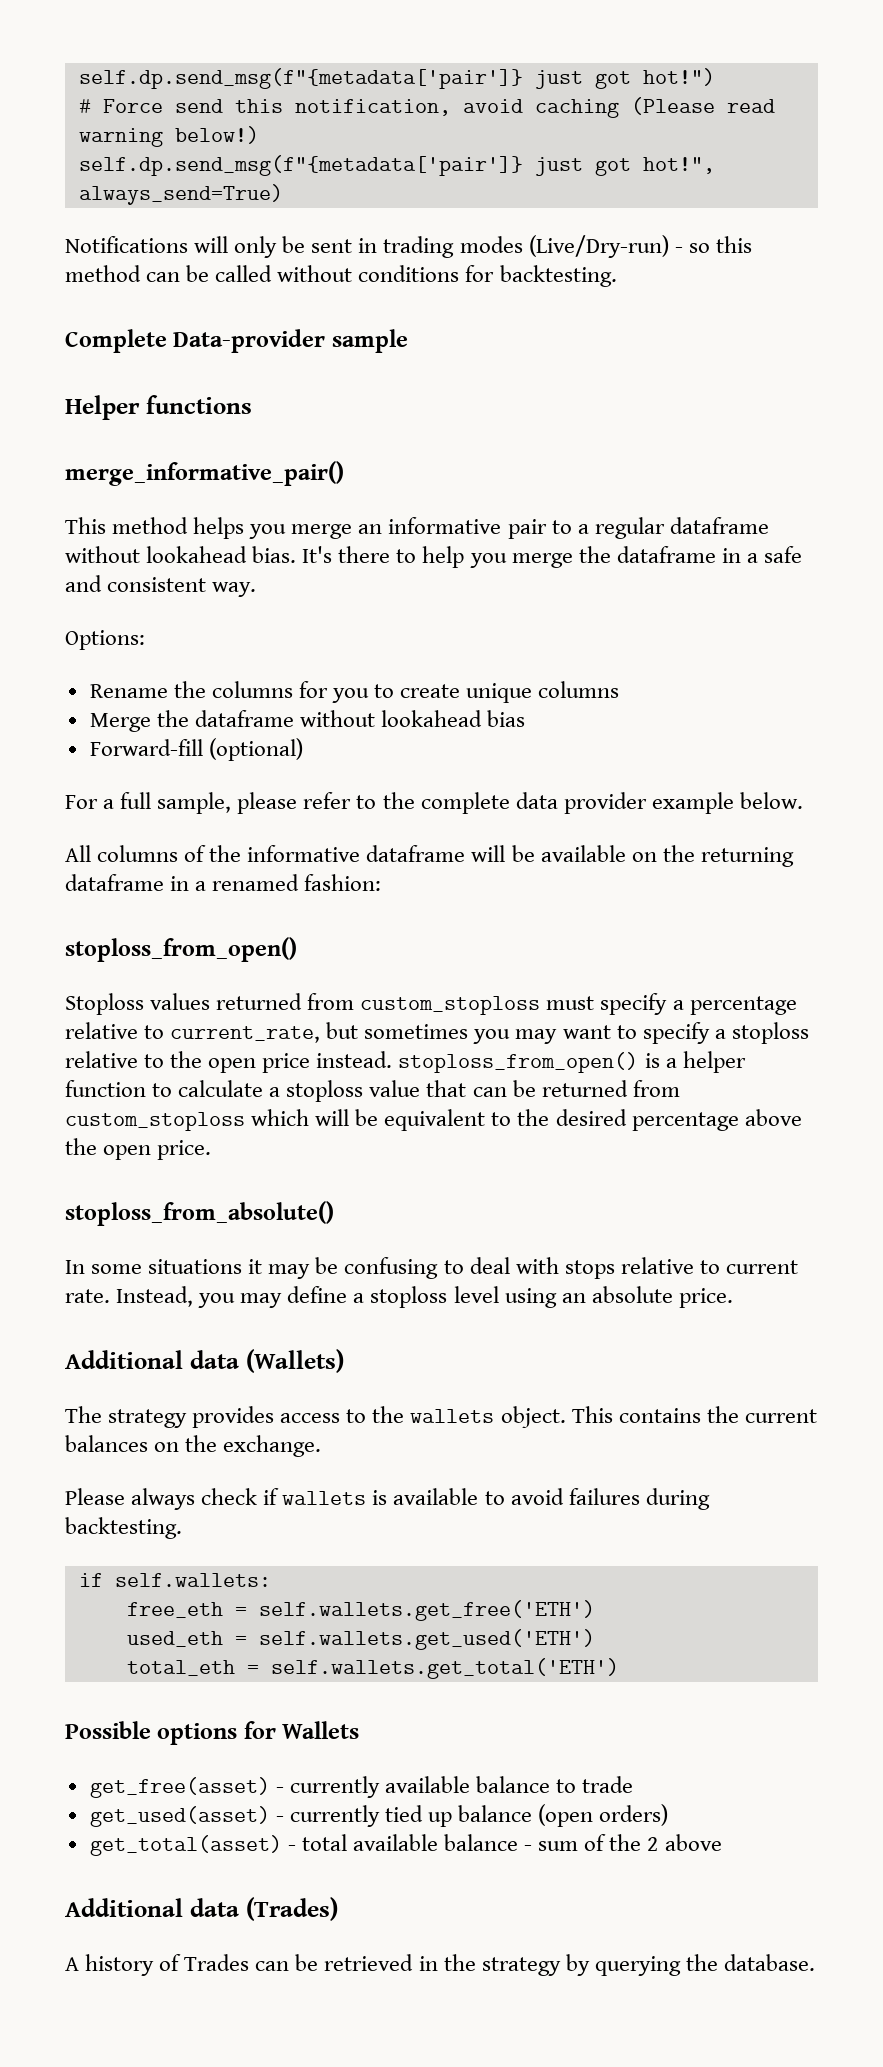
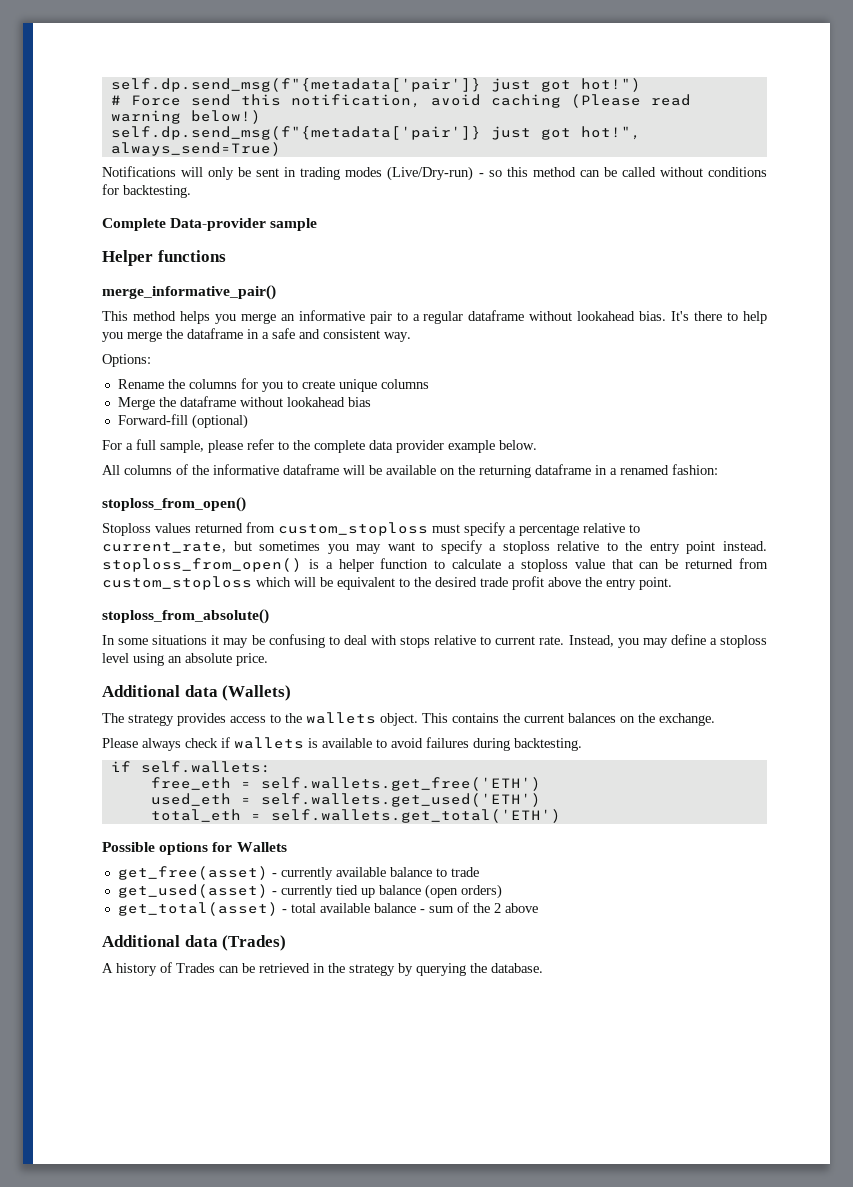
[208,1053,311,1073] open price -> [649,541,716,554] entry point
[631,1109,802,1131] [65,1138,212,1160] percentage above the open price. -> [480,576,672,590] trade profit above the entry point.

